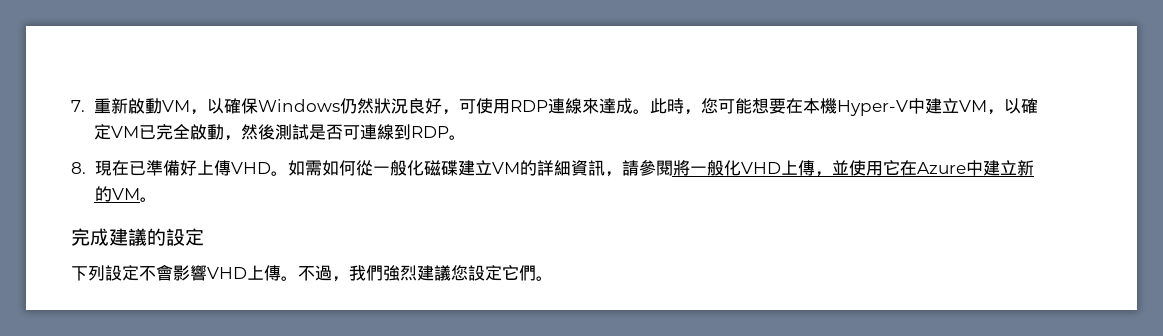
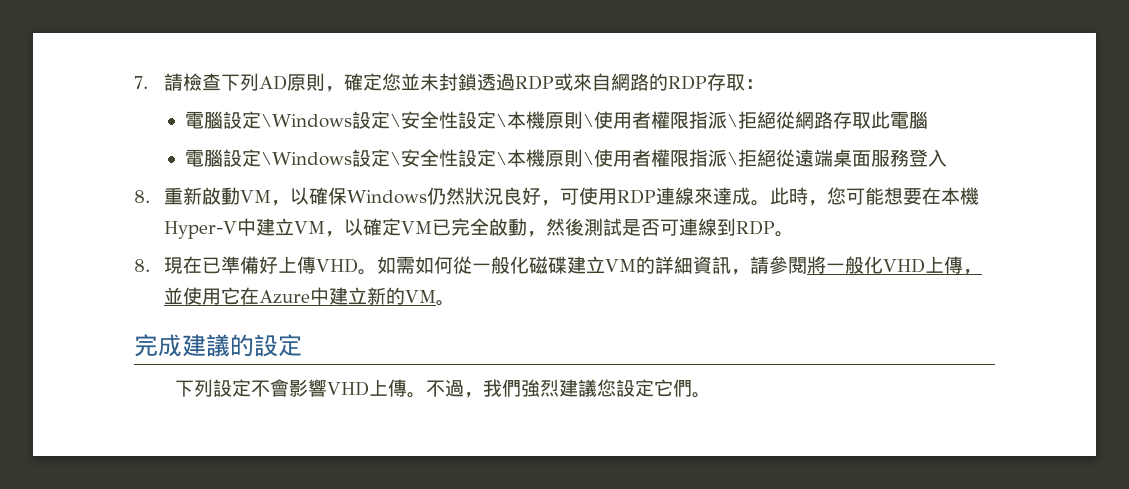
(85, 106) none -> [164,73,765,92] [185,111,929,129] [185,149,948,167] [134,190,150,203] 請檢查下列AD原則，確定您並未封鎖透過RDP或來自網路的RDP存取： // 電腦設定\Windows設定\安全性設定\本機原則\使用者權限指派\拒絕從網路存取此電腦 // 電腦設定\Windows設定\安全性設定\本機原則\使用者權限指派\拒絕從遠端桌面服務登入 // 8.

